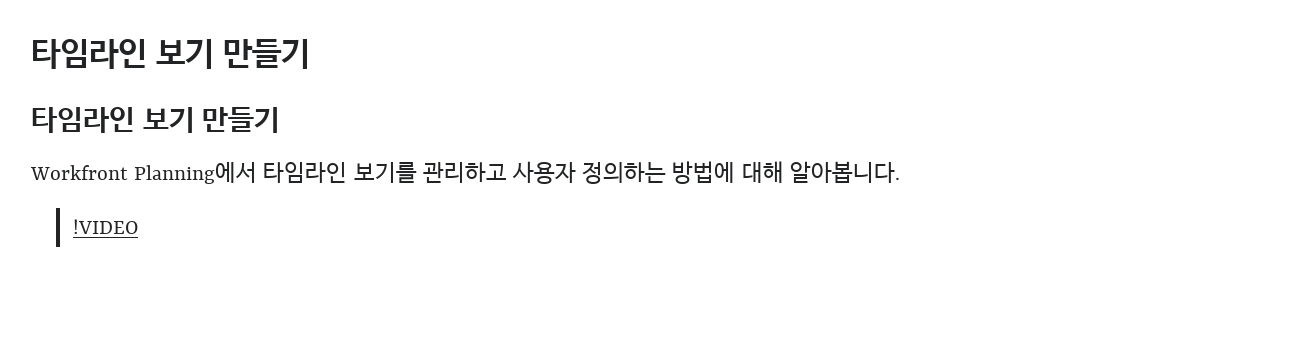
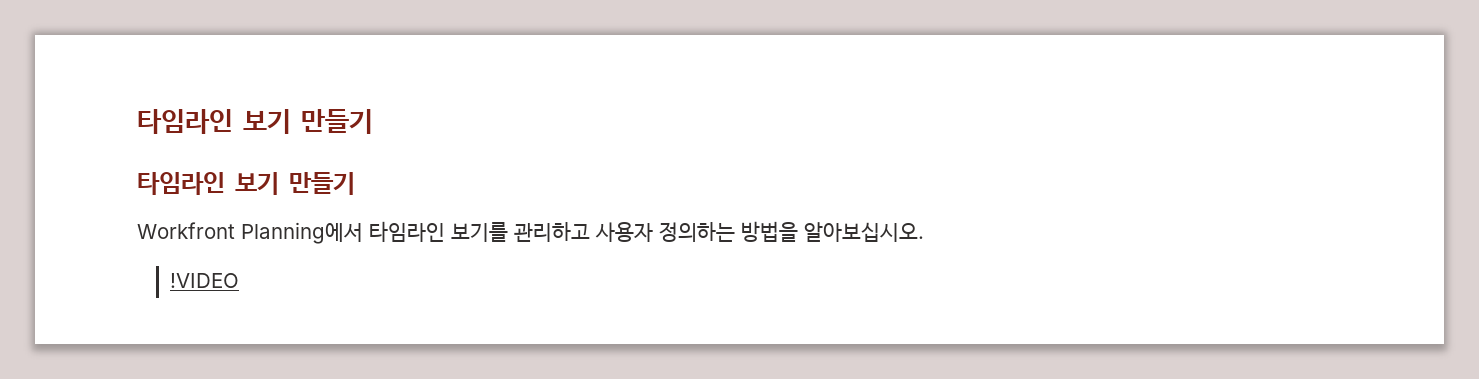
[672,161,900,184] 방법에 대해 알아봅니다. -> [741,221,924,242] 방법을 알아보십시오.

